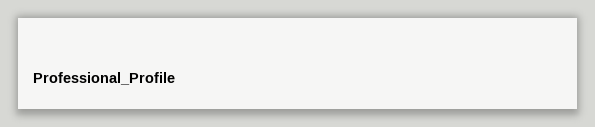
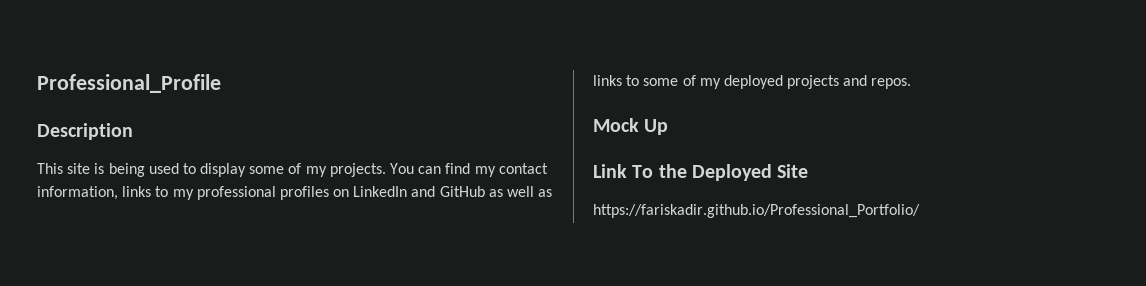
(175, 78) none -> [37,123,133,140] [37,163,548,177] [37,186,553,200] [593,75,912,89] [593,118,669,135] [593,164,809,181] [593,204,920,218] // Description // This site is being used to display some of my projects. You can find my contact information, links to my professional profiles on LinkedIn and GitHub as well as links to some of my deployed projects and repos. // Mock Up // Link To the Deployed Site // https://fariskadir.github.io/Professional_Portfolio/

